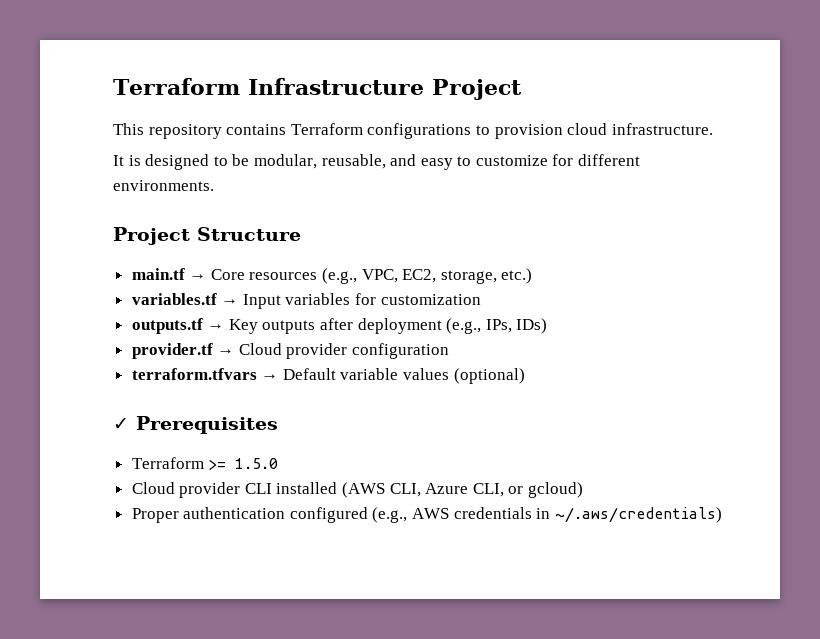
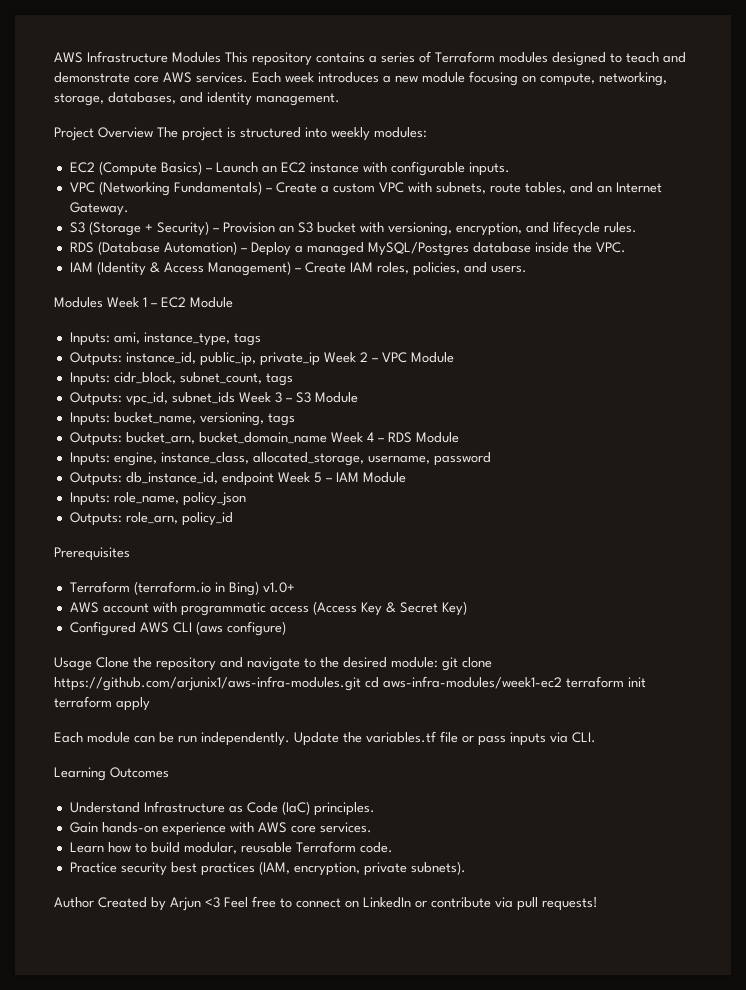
[113,78,522,100] [113,123,713,139] [113,154,641,170] [113,180,214,191] [113,227,301,245] [131,268,533,284] [131,293,481,309] [131,318,548,334] [131,343,450,359] [131,368,525,384] [113,416,278,434] [131,457,279,470] [131,482,584,498] [131,507,722,523] Terraform Infrastructure Project // This repository contains Terraform configurations to provision cloud infrastructure. // It is designed to be modular, reusable, and easy to customize for different environments. // Project Structure // main.tf → Core resources (e.g., VPC, EC2, storage, etc.) // variables.tf → Input variables for customization // outputs.tf → Key outputs after deployment (e.g., IPs, IDs) // provider.tf → Cloud provider configuration // terraform.tfvars → Default variable values (optional) // ✓ Prerequisites // Terraform >= 1.5.0 // Cloud provider CLI installed (AWS CLI, Azure CLI, or gcloud) // Proper authentication configured (e.g., AWS credentials in ~/.aws/credentials) -> [54,51,686,66] [54,71,667,86] [54,92,340,106] [54,127,427,141] [69,161,510,176] [69,181,662,196] [69,202,129,216] [69,221,637,236] [69,241,626,256] [69,261,527,276] [54,297,233,308] [69,332,261,346] [69,352,454,366] [69,372,293,386] [69,392,358,406] [69,412,295,426] [69,432,459,446] [69,452,491,466] [69,472,406,486] [69,492,246,506] [69,512,233,526] [54,547,130,561] [69,581,295,596] [69,601,467,616] [69,621,286,636] [54,657,492,671] [54,676,646,691] [54,696,150,711] [54,731,596,746] [54,767,169,781] [69,801,375,816] [69,822,372,836] [69,841,393,854] [69,861,466,876] [54,896,598,911] AWS Infrastructure Modules This repository contains a series of Terraform modules designed to teach and demonstrate core AWS services. Each week introduces a new module focusing on compute, networking, storage, databases, and identity management. // Project Overview The project is structured into weekly modules: // EC2 (Compute Basics) – Launch an EC2 instance with configurable inputs. // VPC (Networking Fundamentals) – Create a custom VPC with subnets, route tables, and an Internet Gateway. // S3 (Storage + Security) – Provision an S3 bucket with versioning, encryption, and lifecycle rules. // RDS (Database Automation) – Deploy a managed MySQL/Postgres database inside the VPC. // IAM (Identity & Access Management) – Create IAM roles, policies, and users. // Modules Week 1 – EC2 Module // Inputs: ami, instance_type, tags // Outputs: instance_id, public_ip, private_ip Week 2 – VPC Module // Inputs: cidr_block, subnet_count, tags // Outputs: vpc_id, subnet_ids Week 3 – S3 Module // Inputs: bucket_name, versioning, tags // Outputs: bucket_arn, bucket_domain_name Week 4 – RDS Module // Inputs: engine, instance_class, allocated_storage, username, password // Outputs: db_instance_id, endpoint Week 5 – IAM Module // Inputs: role_name, policy_json // Outputs: role_arn, policy_id // Prerequisites // Terraform (terraform.io in Bing) v1.0+ // AWS account with programmatic access (Access Key & Secret Key) // Configured AWS CLI (aws configure) // Usage Clone the repository and navigate to the desired module: git clone https://github.com/arjunix1/aws-infra-modules.git cd aws-infra-modules/week1-ec2 terraform init terraform apply // Each module can be run independently. Update the variables.tf file or pass inputs via CLI. // Learning Outcomes // Understand Infrastructure as Code (IaC) principles. // Gain hands-on experience with AWS core services. // Learn how to build modular, reusable Terraform code. // Practice security best practices (IAM, encryption, private subnets). // Author Created by Arjun <3 Feel free to connect on LinkedIn or contribute via pull requests!

